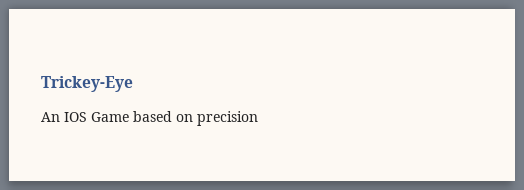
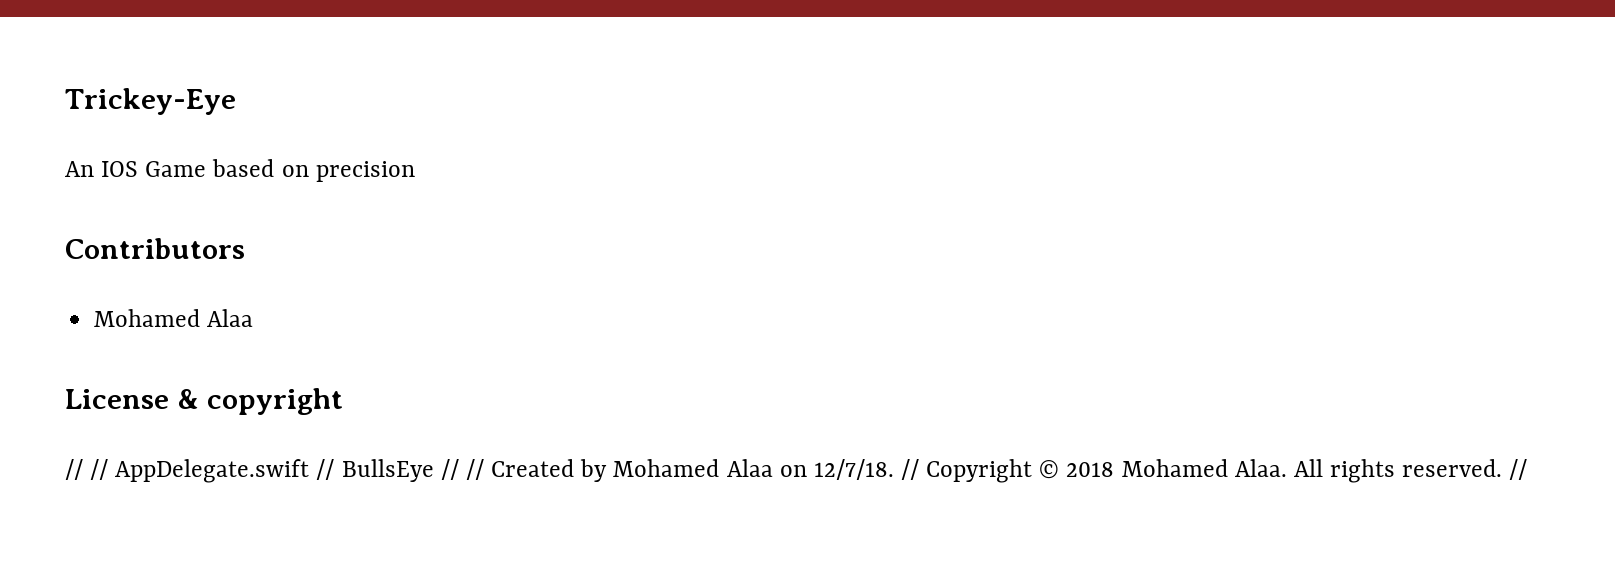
(258, 118) none -> [65,238,245,259] [94,309,254,327] [65,388,343,415] [65,459,1528,483] // Contributors // Mohamed Alaa // License & copyright // // // AppDelegate.swift // BullsEye // // Created by Mohamed Alaa on 12/7/18. // Copyright © 2018 Mohamed Alaa. All rights reserved. //

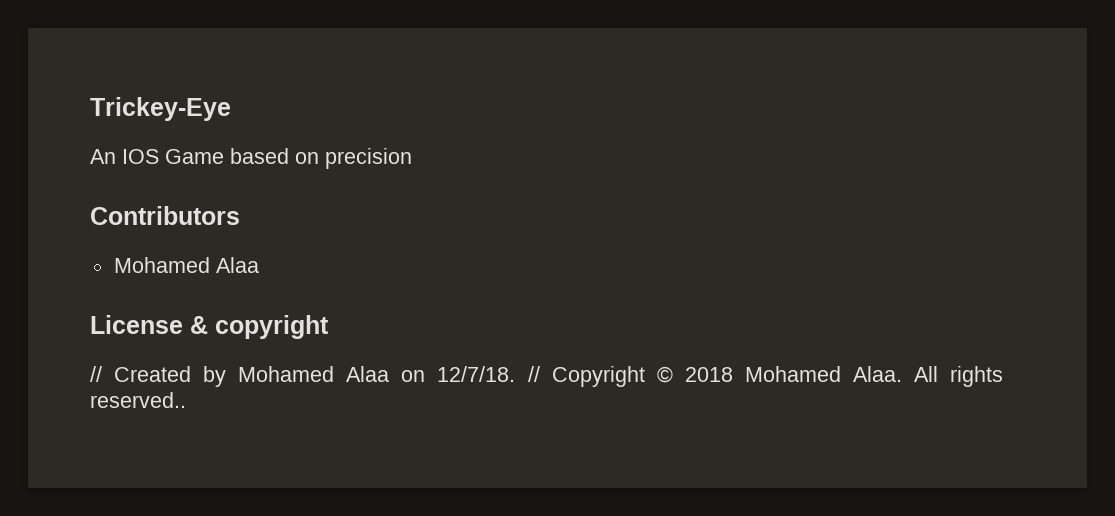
[90,459,484,483] // AppDelegate.swift // BullsEye // // -> (102, 374) none
[1402,459,1528,480] reserved. // -> [90,392,186,408] reserved..

